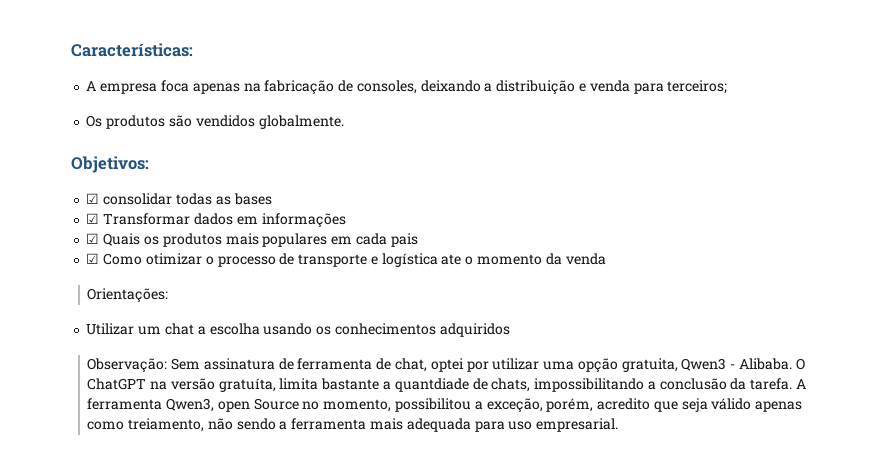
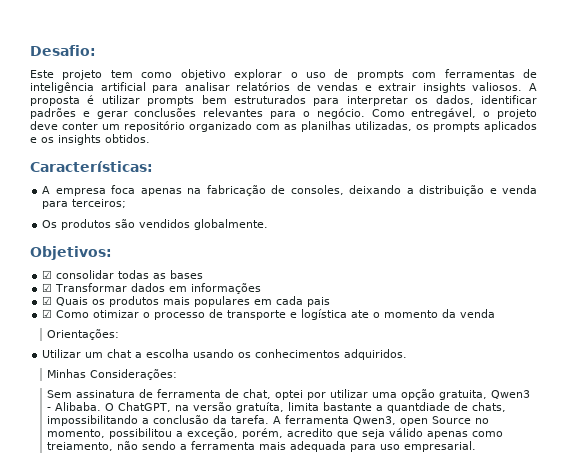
(71, 50) none -> [30,45,96,56] [30,69,538,80] [30,82,537,93] [30,95,537,106] [30,108,537,119] [30,121,537,132] [30,134,150,145] Desafio: // Este projeto tem como objetivo explorar o uso de prompts com ferramentas de inteligência artificial para analisar relatórios de vendas e extrair insights valiosos. A proposta é utilizar prompts bem estruturados para interpretar os dados, identificar padrões e gerar conclusões relevantes para o negócio. Como entregável, o projeto deve conter um repositório organizado com as planilhas utilizadas, os prompts aplicados e os insights obtidos. //
[439,323,510,337] [87,358,168,373] adquiridos // Observação: -> [344,349,408,360] [47,369,178,380] adquiridos. // Minhas Considerações: //
[87,378,147,390] ChatGPT -> [118,402,172,412] ChatGPT,

